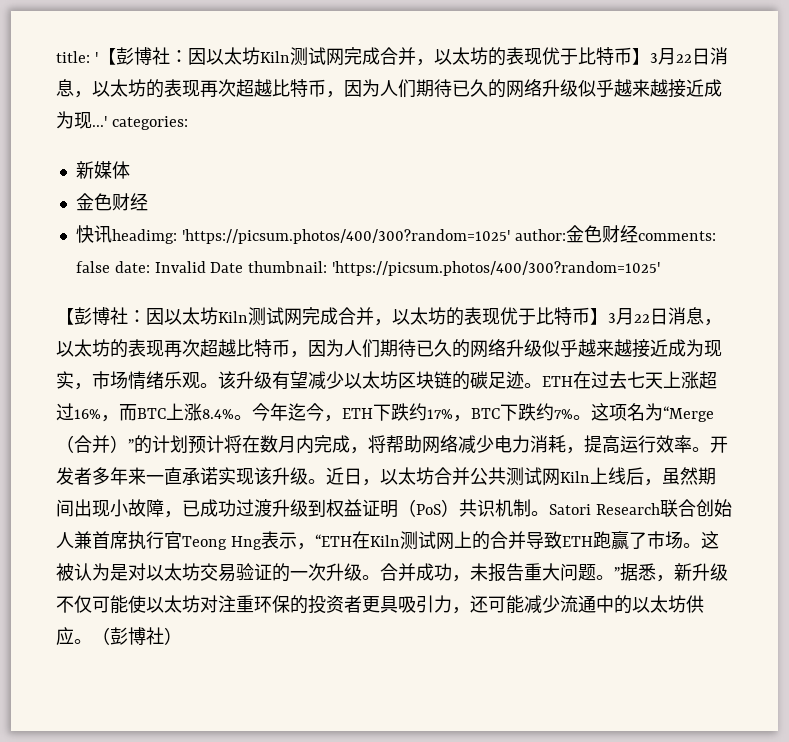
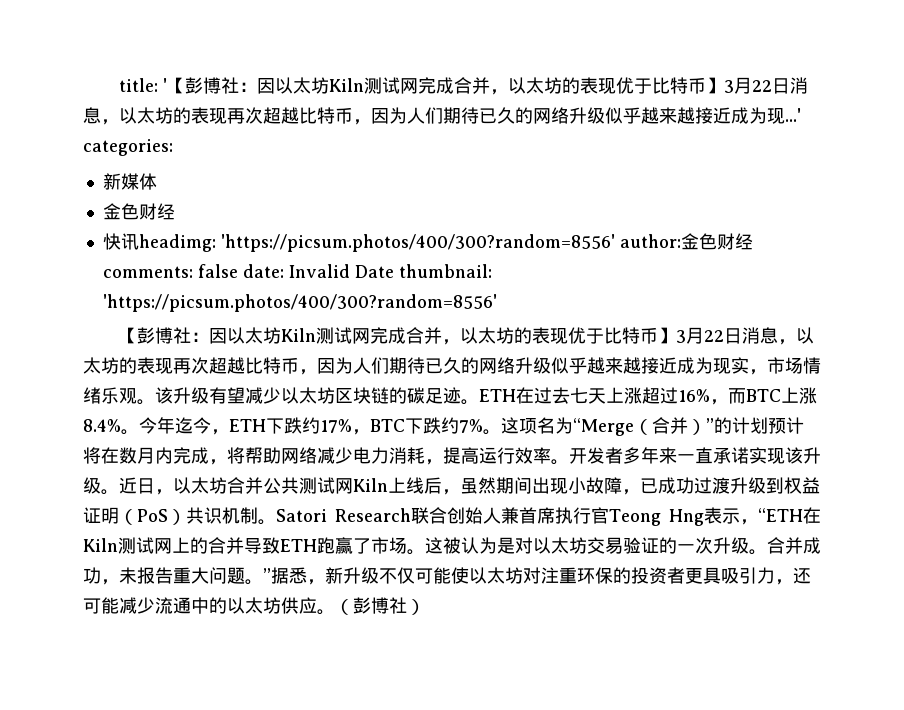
[181,229,510,244] 'https://picsum.photos/400/300?random=1025' -> [220,234,615,252] 'https://picsum.photos/400/300?random=8556'
[332,261,661,276] 'https://picsum.photos/400/300?random=1025' -> [102,294,497,312] 'https://picsum.photos/400/300?random=8556'

